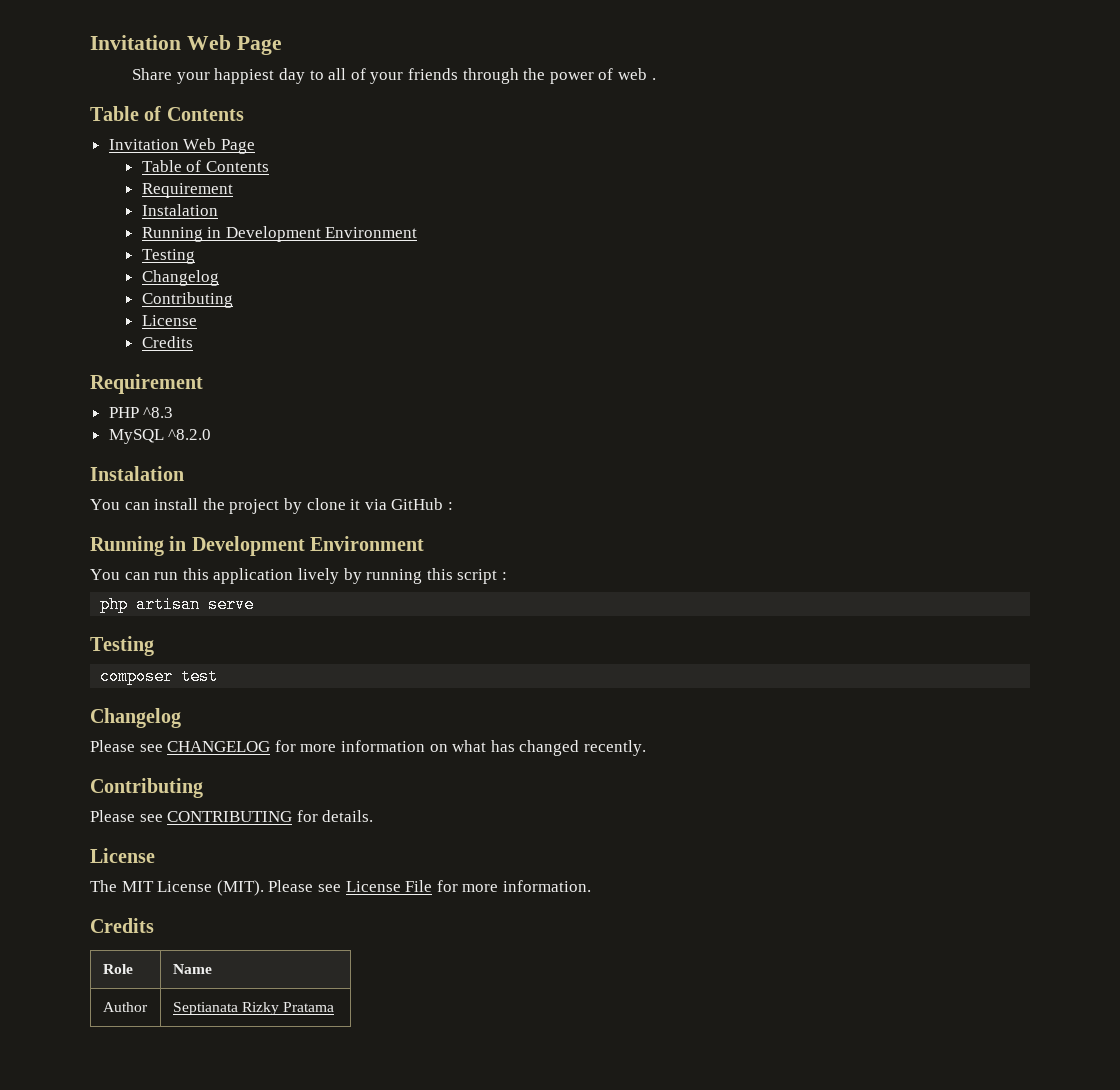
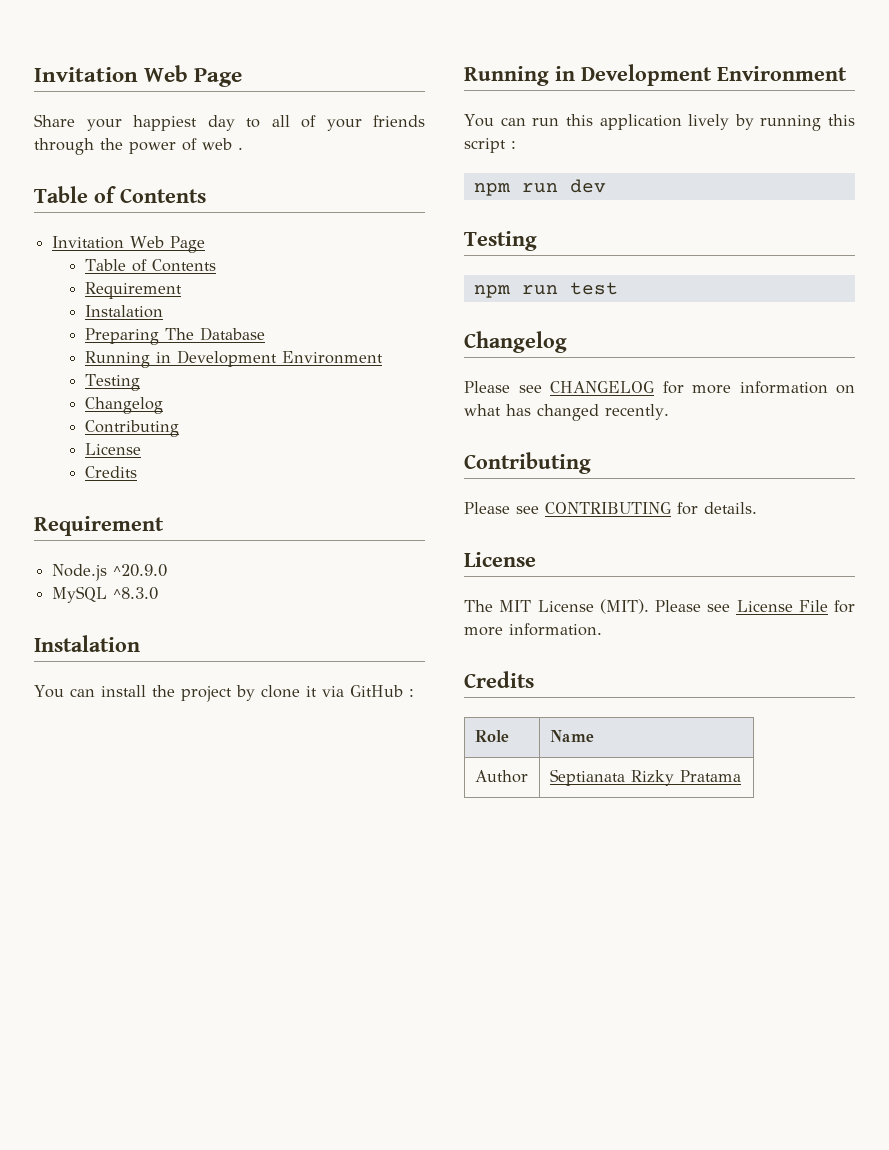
(218, 210) none -> [85,327,266,345] // Preparing The Database
[108,407,174,418] PHP ^8.3 -> [52,564,168,581] Node.js ^20.9.0
[168,429,212,440] ^8.2.0 -> [113,587,159,600] ^8.3.0
[100,596,255,613] [90,636,154,656] [100,668,174,685] php artisan serve // Testing // composer -> [473,179,606,196] [464,231,537,251] [473,285,558,298] npm run dev // Testing // npm run

